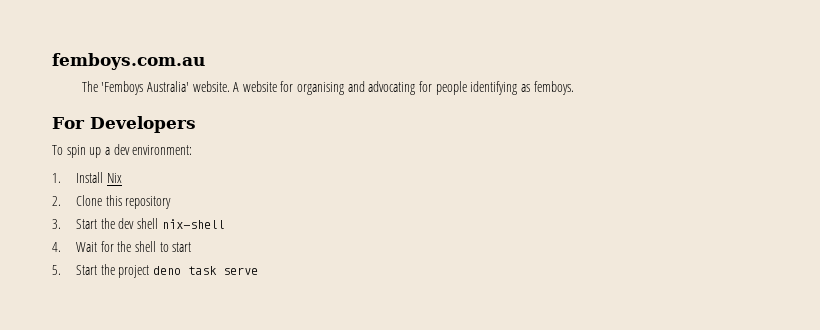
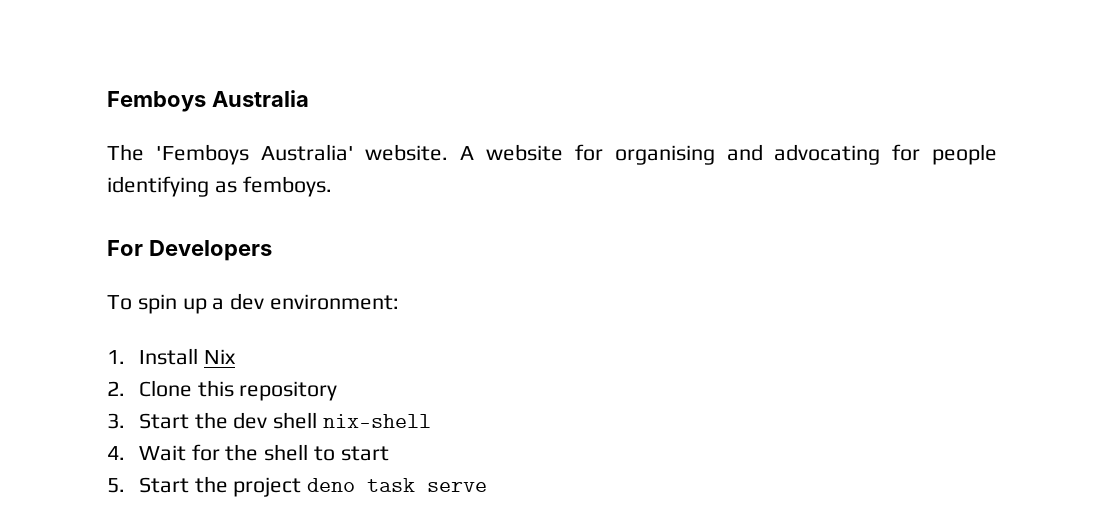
[52,53,205,70] femboys.com.au -> [107,90,309,112] Femboys Australia

